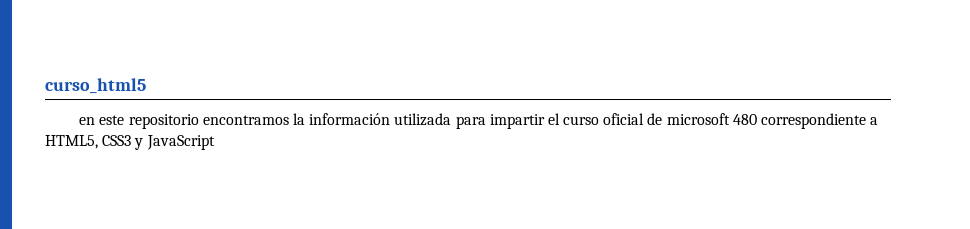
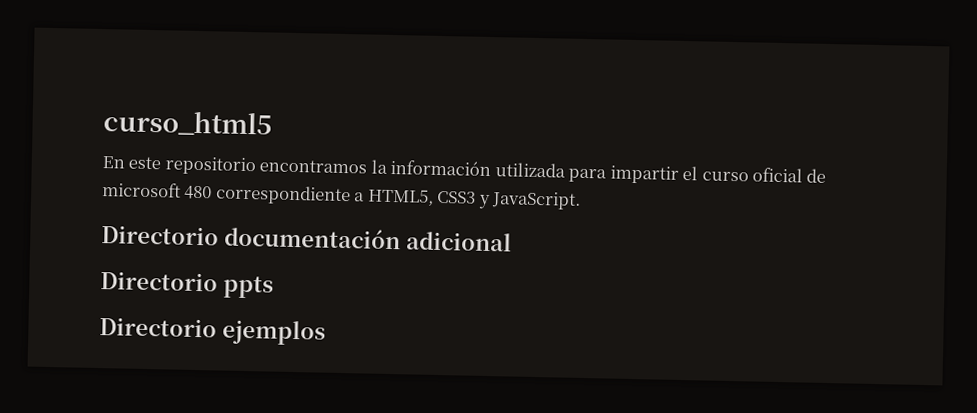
[79,117,96,125] en -> [102,156,125,169] En
[146,135,215,150] JavaScript -> [491,191,582,210] [101,225,512,252] [100,271,274,299] [99,317,326,346] JavaScript. // Directorio documentación adicional // Directorio ppts // Directorio ejemplos

